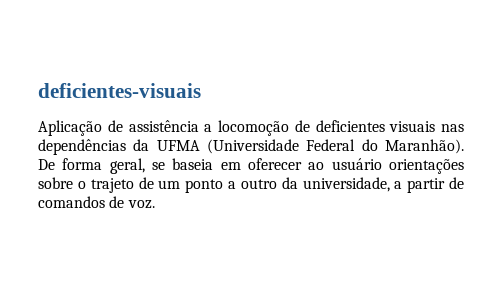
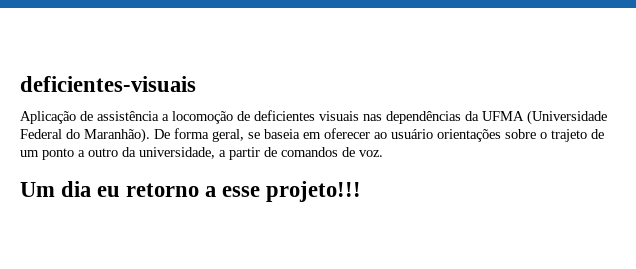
(155, 204) none -> [20,181,362,202] // Um dia eu retorno a esse projeto!!!

